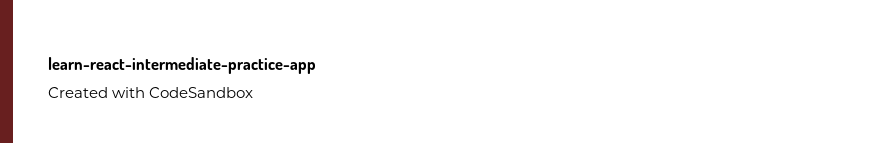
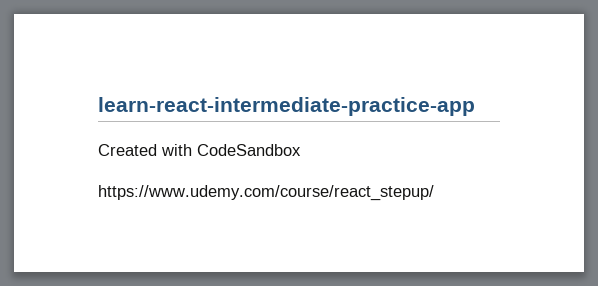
(254, 92) none -> [98,185,434,201] // https://www.udemy.com/course/react_stepup/

